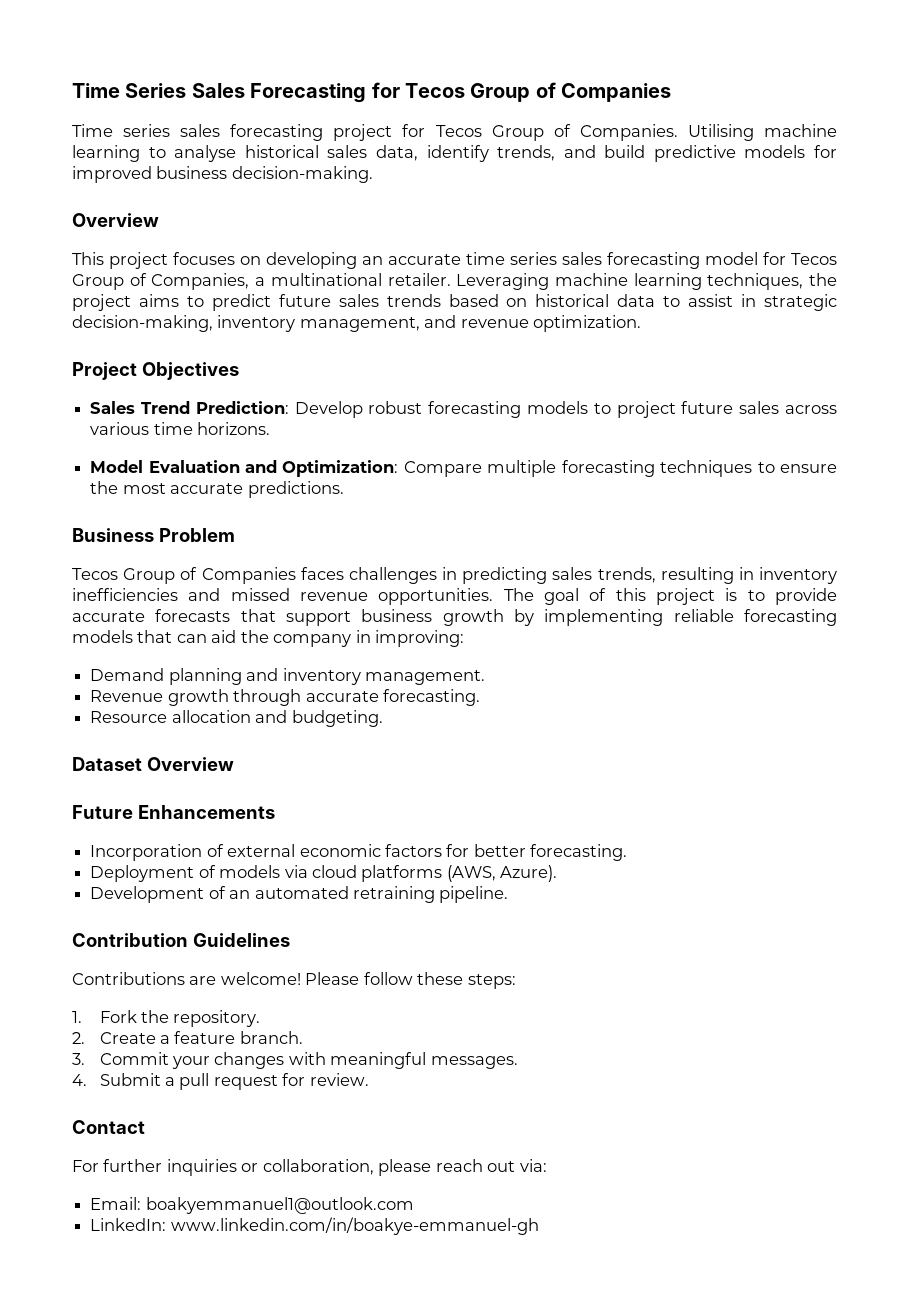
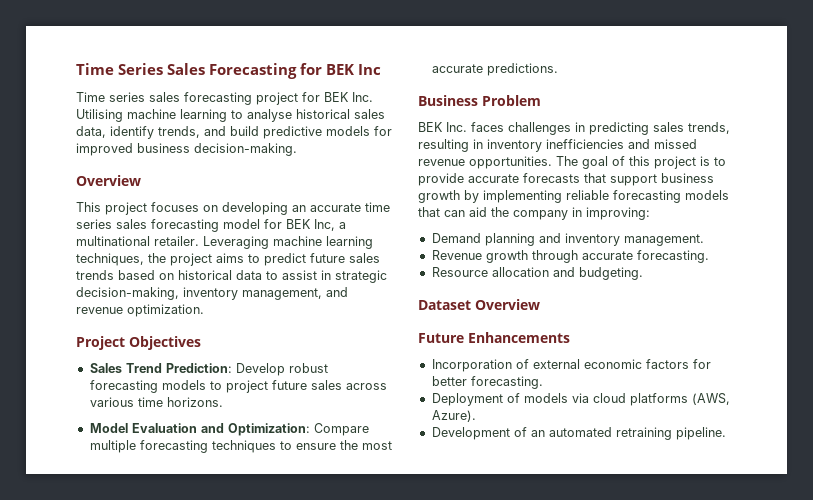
[405,82,672,102] Tecos Group of Companies -> [326,64,382,75] BEK Inc
[435,124,678,141] Tecos Group of Companies. -> [324,92,373,102] BEK Inc.
[791,253,837,265] [72,273,250,290] Tecos Group of Companies, -> [286,219,335,231] BEK Inc,
[72,567,296,584] Tecos Group of Companies -> [418,122,467,132] BEK Inc.
[72,933,290,947] [72,972,516,989] [72,1010,261,1027] [72,1031,303,1044] [72,1052,518,1069] [72,1073,369,1090] [72,1120,145,1134] [72,1159,547,1176] [90,1197,414,1214] [90,1217,539,1235] // Contribution Guidelines // Contributions are welcome! Please follow these steps: // 1. Fork the repository. // 2. Create a feature branch. // 3. Commit your changes with meaningful messages. // 4. Submit a pull request for review. // Contact // For further inquiries or collaboration, please reach out via: // Email: boakyemmanuel1@outlook.com // LinkedIn: www.linkedin.com/in/boakye-emmanuel-gh -> (726, 433) none

